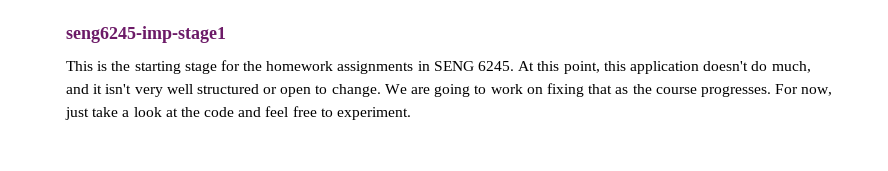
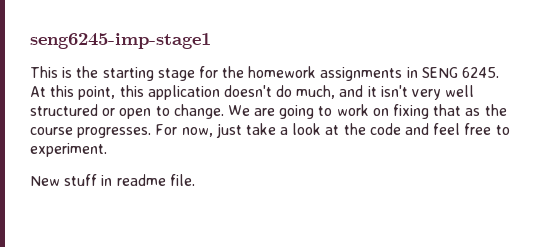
(412, 113) none -> [30,174,195,186] // New stuff in readme file.

